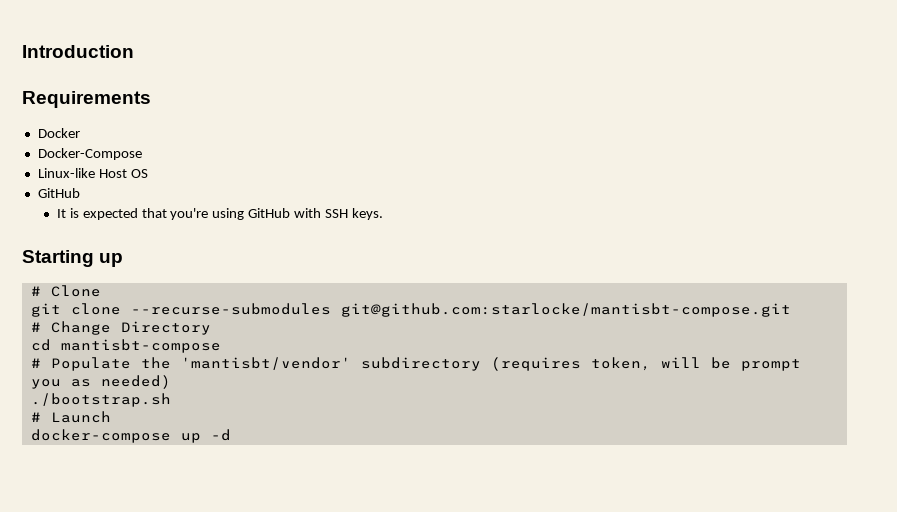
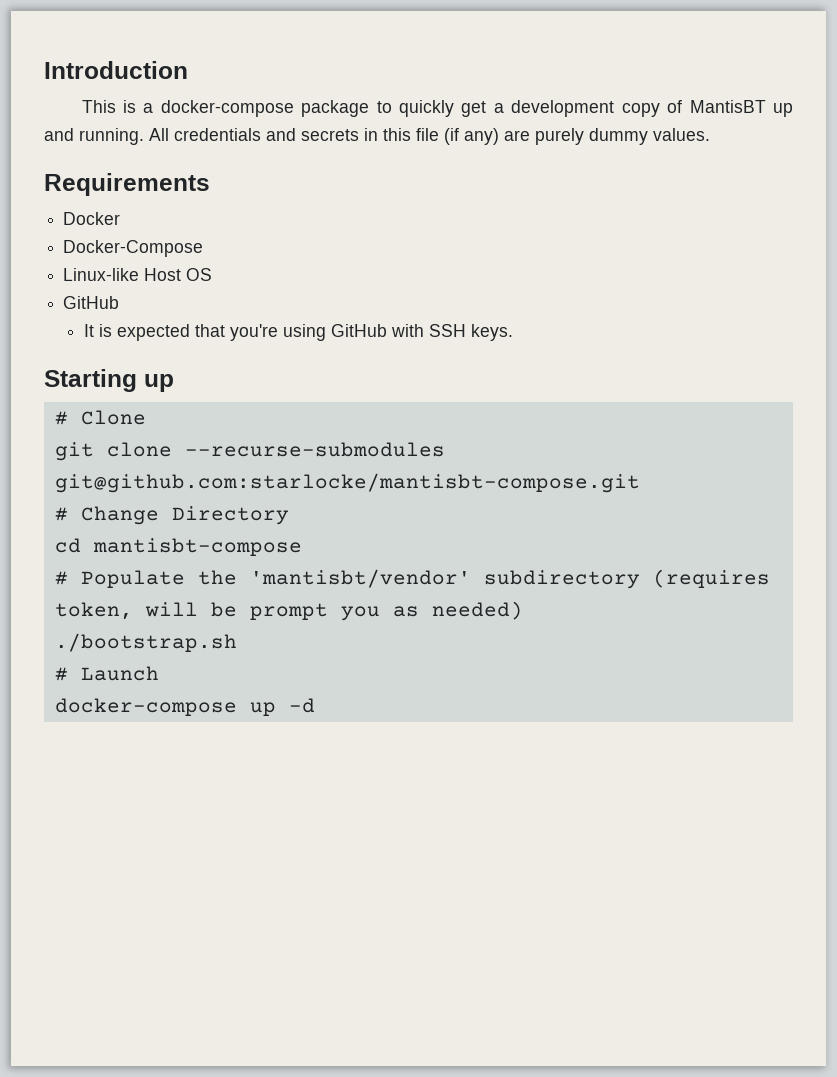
(134, 51) none -> [81,100,793,117] [44,128,710,145] // This is a docker-compose package to quickly get a development copy of MantisBT up and running. All credentials and secrets in this file (if any) are purely dummy values.

